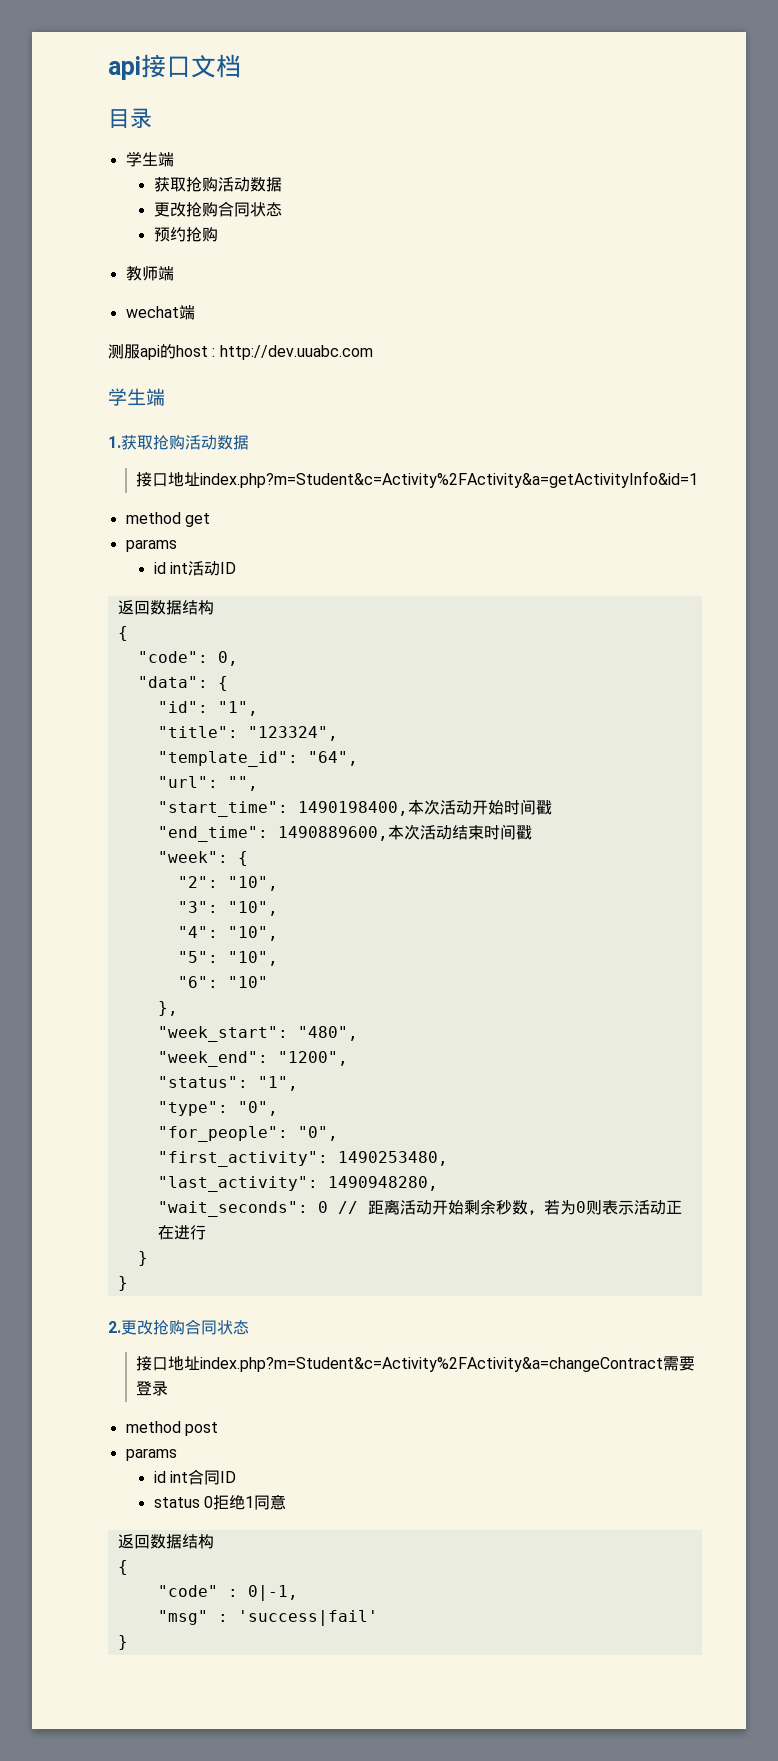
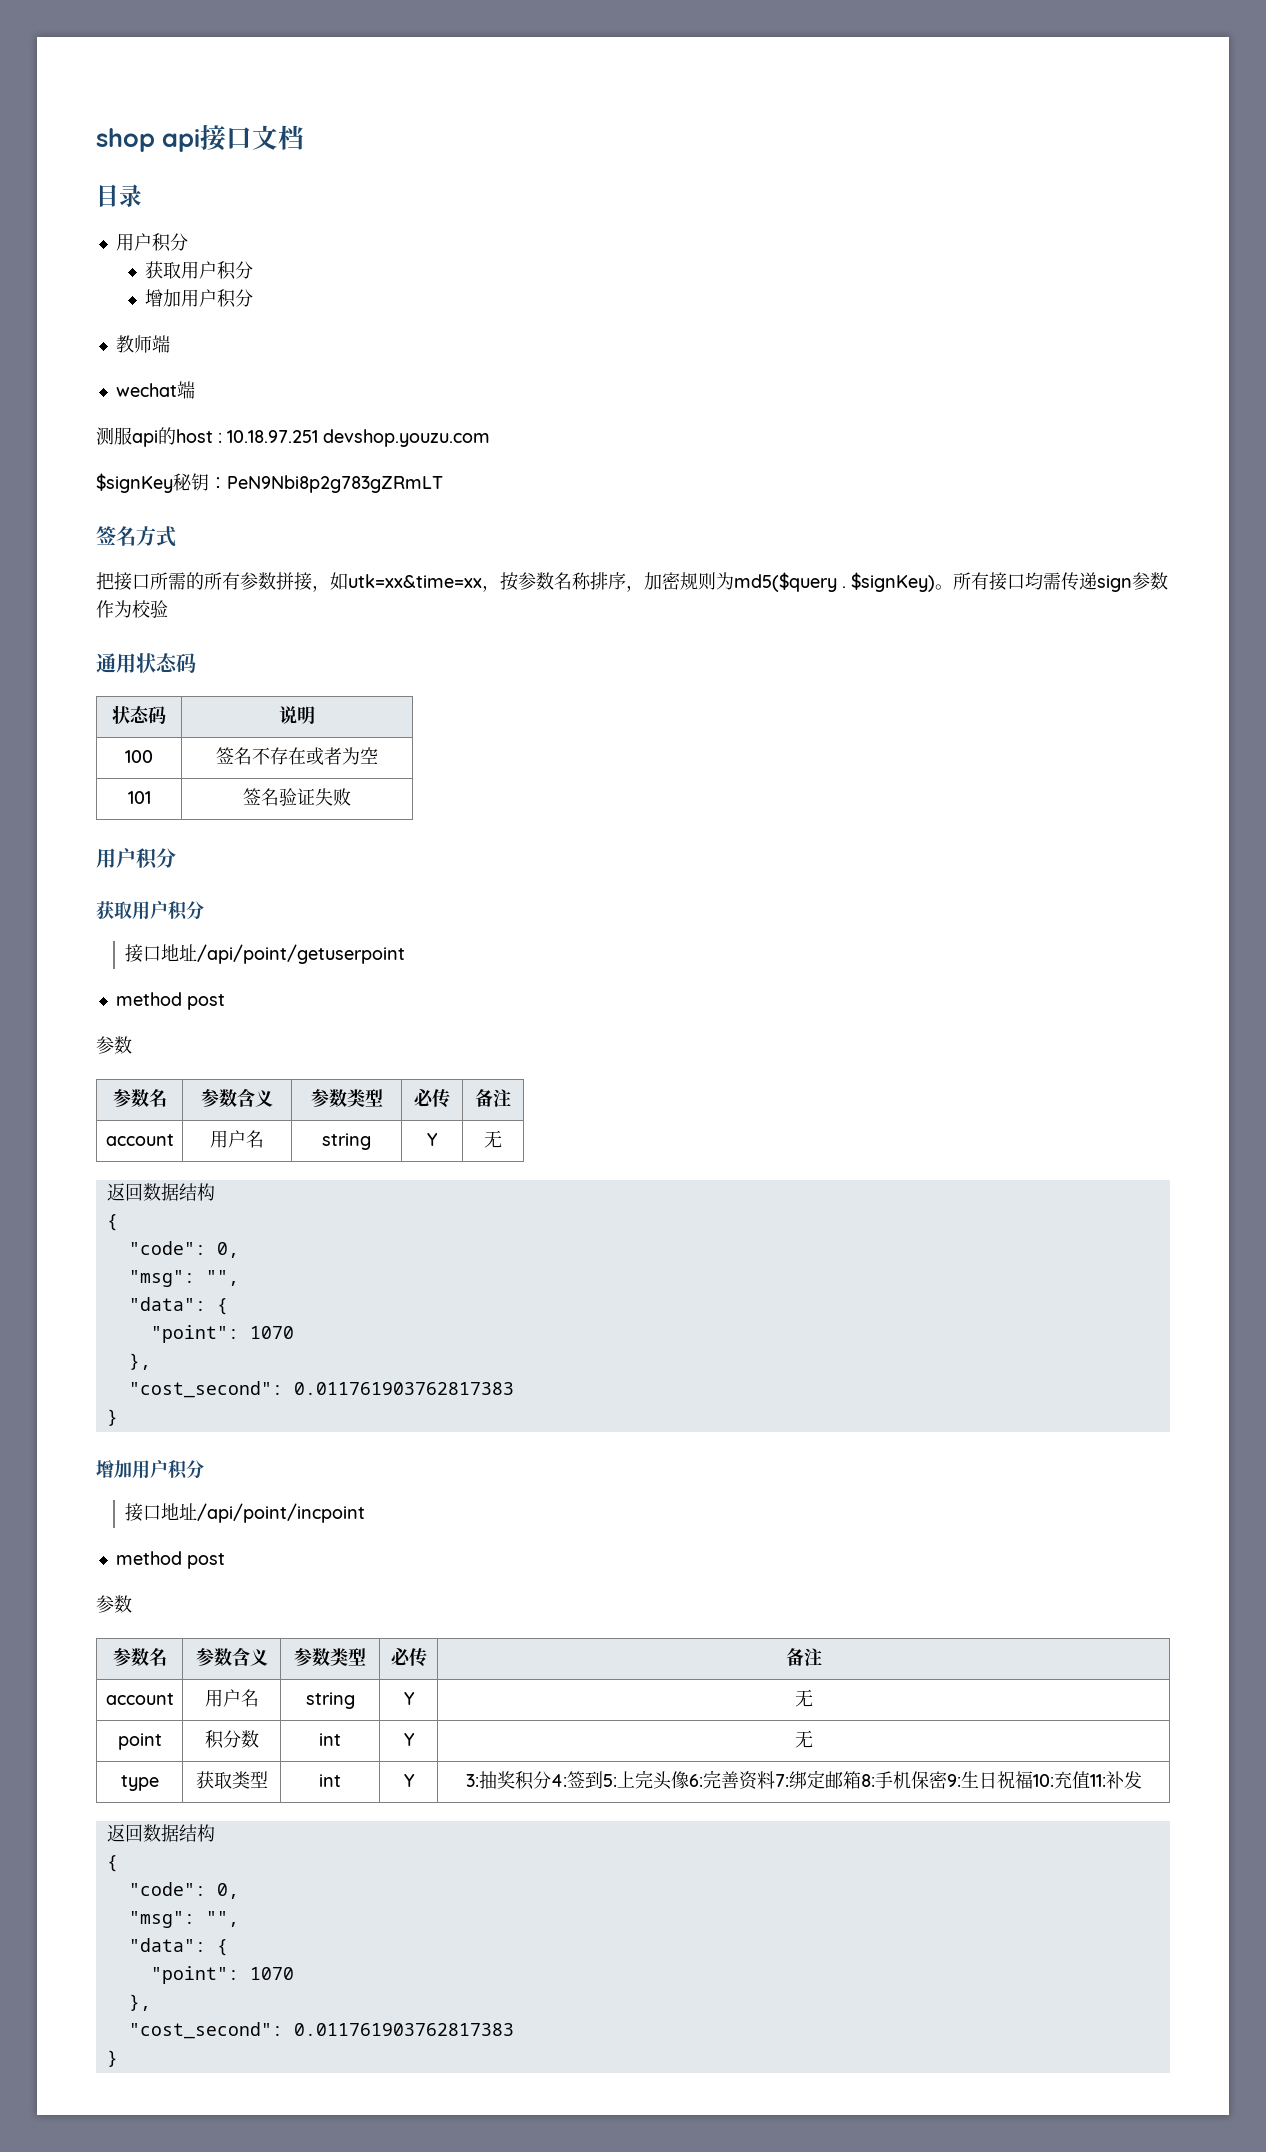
(108, 68) none -> [96,128,155,152] shop
[125,151,174,167] [153,177,282,192] [153,201,282,217] [153,227,218,242] 学生端 // 获取抢购活动数据 // 更改抢购合同状态 // 预约抢购 -> [115,233,188,252] [144,261,253,280] [144,289,253,308] 用户积分 // 获取用户积分 // 增加用户积分
[219,345,373,360] [108,388,165,406] [108,435,249,450] [136,471,699,488] [125,512,210,527] [125,539,177,552] [153,561,237,576] [117,600,214,615] [117,626,128,641] [137,651,238,666] [137,676,228,691] [157,701,258,716] [157,726,338,741] [157,751,358,767] [157,776,258,791] [157,799,552,817] [157,824,532,842] [157,851,248,866] [177,876,278,891] [177,901,278,916] [177,926,278,941] [177,951,278,966] [177,976,268,988] [157,1001,178,1016] [157,1026,358,1042] [157,1051,348,1067] [157,1076,298,1091] [157,1101,278,1116] [157,1126,338,1142] [157,1151,448,1167] [157,1176,438,1192] [157,1199,682,1217] [157,1225,206,1240] [137,1251,148,1266] [117,1276,128,1291] [108,1319,249,1335] [136,1356,696,1372] [136,1381,169,1396] [125,1421,218,1436] [125,1448,177,1461] [153,1469,237,1485] [153,1494,287,1510] [117,1534,214,1549] [117,1560,128,1575] [157,1585,298,1601] [157,1610,378,1626] http://dev.uuabc.com // 学生端 // 1.获取抢购活动数据 // 接口地址index.php?m=Student&c=Activity%2FActivity&a=getActivityInfo&id=1 // method get // params // id int活动ID // 返回数据结构 // { // "code": 0, // "data": { // "id": "1", // "title": "123324", // "template_id": "64", // "url": "", // "start_time": 1490198400,本次活动开始时间戳 // "end_time": 1490889600,本次活动结束时间戳 // "week": { // "2": "10", // "3": "10", // "4": "10", // "5": "10", // "6": "10" // }, // "week_start": "480", // "week_end": "1200", // "status": "1", // "type": "0", // "for_people": "0", // "first_activity": 1490253480, // "last_activity": 1490948280, // "wait_seconds": 0 // 距离活动开始剩余秒数，若为0则表示活动正在进行 // } // } // 2.更改抢购合同状态 // 接口地址index.php?m=Student&c=Activity%2FActivity&a=changeContract需要登录 // method post // params // id int合同ID // status 0拒绝1同意 // 返回数据结构 // { // "code" : 0|-1, // "msg" : 'success|fail' -> [227,429,490,447] [96,473,443,493] [96,526,176,547] [96,572,1168,592] [96,600,168,618] [96,653,196,673] [112,705,166,724] [279,706,315,724] [125,750,153,763] [216,747,378,765] [127,791,151,804] [243,788,351,806] [96,848,176,870] [96,901,204,921] [125,944,406,964] [115,992,225,1010] [96,1036,132,1054] [112,1089,167,1107] [201,1088,273,1107] [310,1089,383,1107] [414,1089,450,1108] [475,1089,511,1107] [105,1134,174,1146] [210,1130,264,1148] [322,1133,371,1150] [427,1133,438,1146] [484,1130,502,1148] [106,1183,215,1201] [106,1214,118,1231] [128,1241,239,1258] [128,1270,239,1287] [128,1297,228,1315] [150,1325,294,1343] [128,1353,151,1370] [128,1381,514,1398] [106,1409,118,1426] [96,1460,204,1480] [125,1503,366,1523] [115,1551,225,1569] [96,1595,132,1613] [112,1648,167,1666] [195,1647,268,1666] [294,1648,366,1666] [390,1648,427,1667] [785,1648,822,1666] [105,1693,174,1705] [204,1689,259,1707] [305,1692,355,1709] [403,1692,415,1705] [794,1689,813,1707] [117,1733,162,1750] [204,1730,259,1749] [319,1733,341,1746] [403,1733,415,1746] [794,1730,813,1748] [120,1775,159,1791] [195,1771,268,1789] [319,1774,341,1787] [403,1774,415,1787] [465,1770,1142,1790] [106,1824,215,1842] [106,1855,118,1872] [128,1882,239,1899] [128,1911,239,1928] [128,1938,228,1956] [150,1966,294,1984] [128,1994,151,2011] [128,2022,514,2039] 10.18.97.251 devshop.youzu.com // $signKey秘钥：PeN9Nbi8p2g783gZRmLT // 签名方式 // 把接口所需的所有参数拼接，如utk=xx&time=xx，按参数名称排序，加密规则为md5($query . $signKey)。所有接口均需传递sign参数作为校验 // 通用状态码 // 状态码 | 说明 // 100 | 签名不存在或者为空 // 101 | 签名验证失败 // 用户积分 // 获取用户积分 // 接口地址/api/point/getuserpoint // method post // 参数 // 参数名 | 参数含义 | 参数类型 | 必传 | 备注 // account | 用户名 | string | Y | 无 // 返回数据结构 // { // "code": 0, // "msg": "", // "data": { // "point": 1070 // }, // "cost_second": 0.011761903762817383 // } // 增加用户积分 // 接口地址/api/point/incpoint // method post // 参数 // 参数名 | 参数含义 | 参数类型 | 必传 | 备注 // account | 用户名 | string | Y | 无 // point | 积分数 | int | Y | 无 // type | 获取类型 | int | Y | 3:抽奖积分4:签到5:上完头像6:完善资料7:绑定邮箱8:手机保密9:生日祝福10:充值11:补发 // 返回数据结构 // { // "code": 0, // "msg": "", // "data": { // "point": 1070 // }, // "cost_second": 0.011761903762817383

